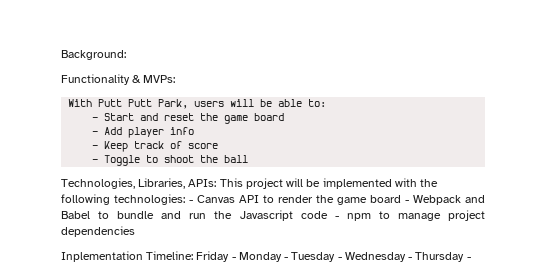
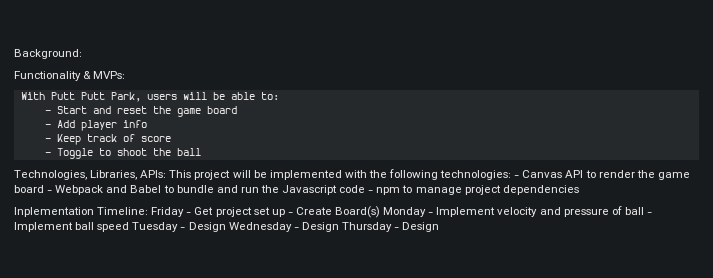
[238,252,289,262] Monday - -> [194,206,652,218] [14,222,130,232] Get project set up - Create Board(s) Monday - Implement velocity and pressure of ball - Implement ball speed
(342, 258) none -> [188,222,226,232] Design
(413, 258) none -> [301,222,339,232] Design
(471, 258) none -> [402,222,440,232] Design

